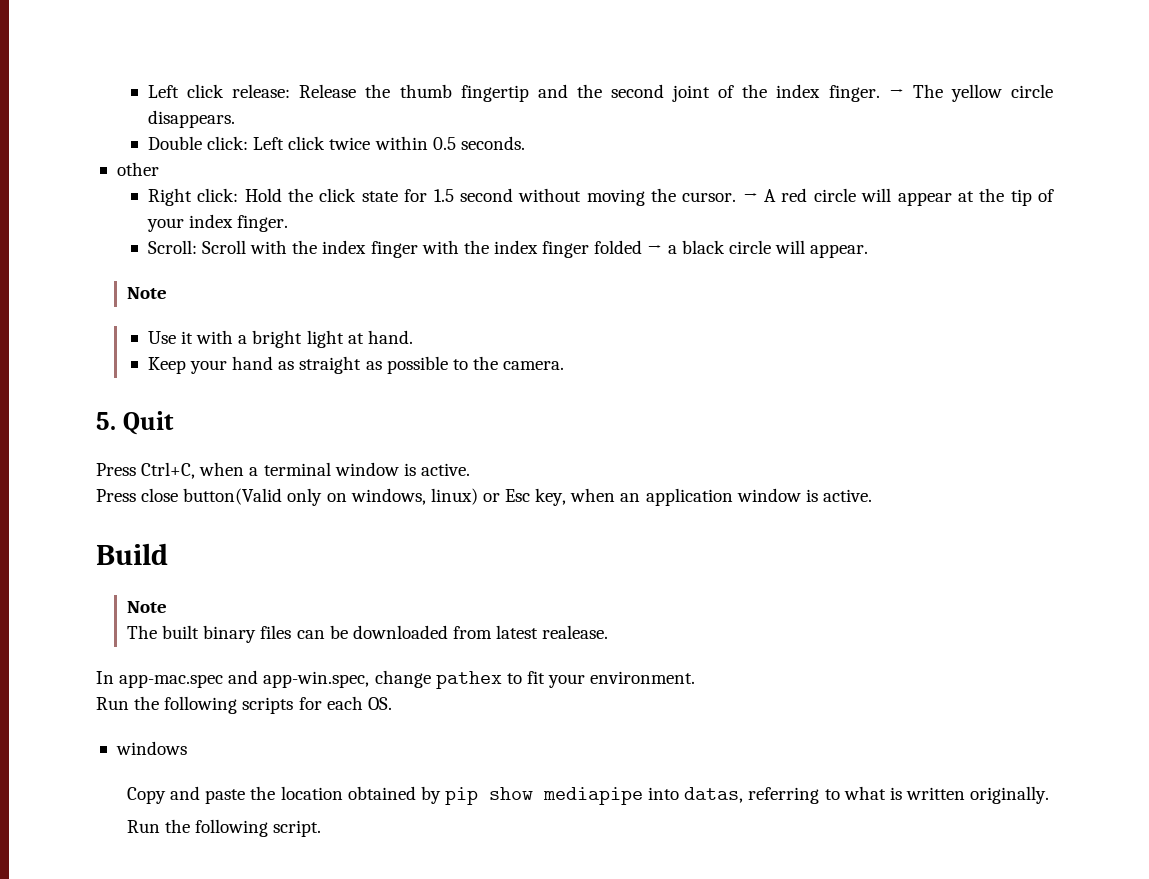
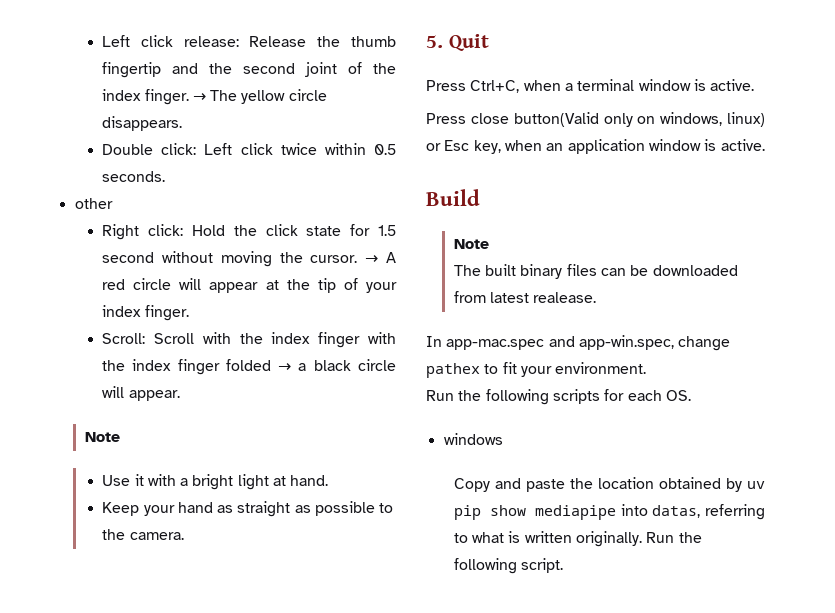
(441, 795) none -> [747,481,765,489] uv
(1050, 795) // -> (642, 539) none

